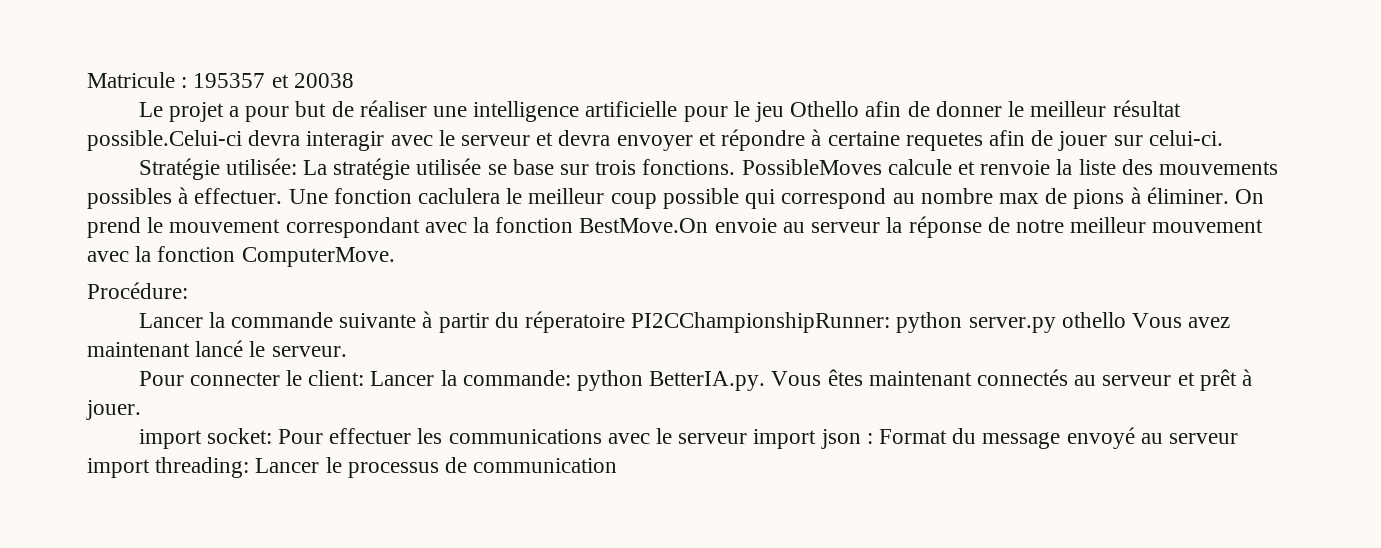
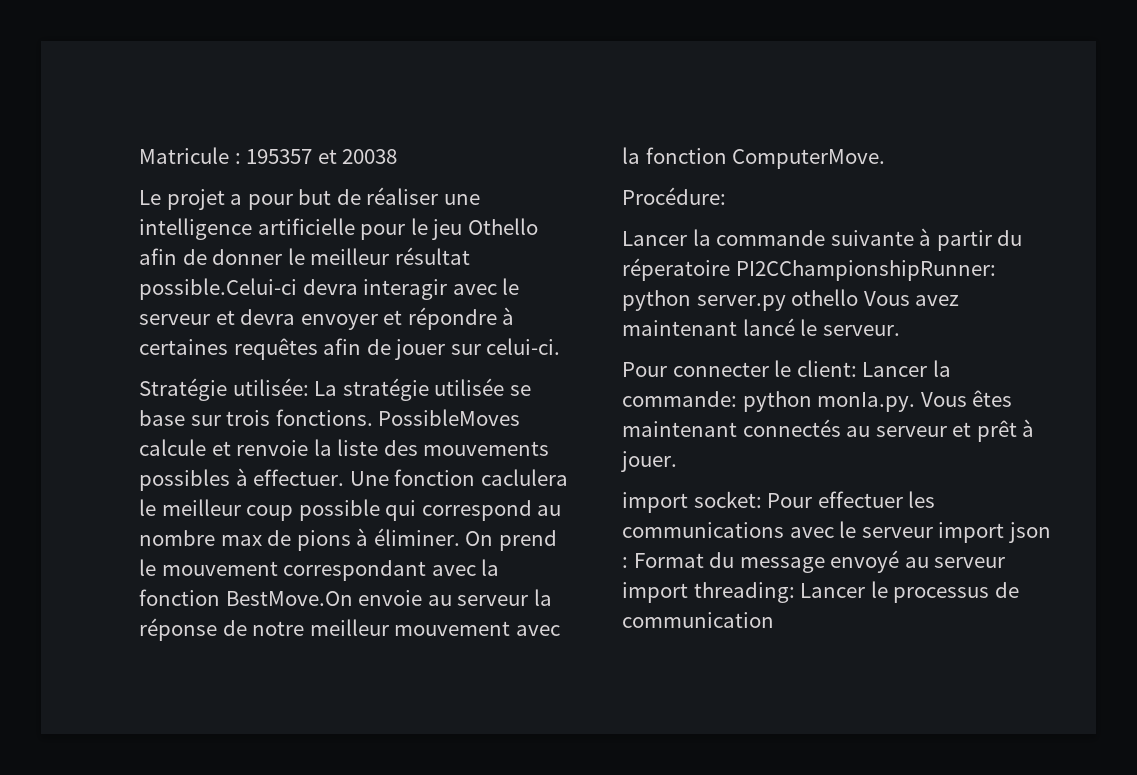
[827,131,983,151] certaine requetes -> [139,338,318,360] certaines requêtes
[649,371,766,391] BetterIA.py. -> [817,392,916,412] monIa.py.

